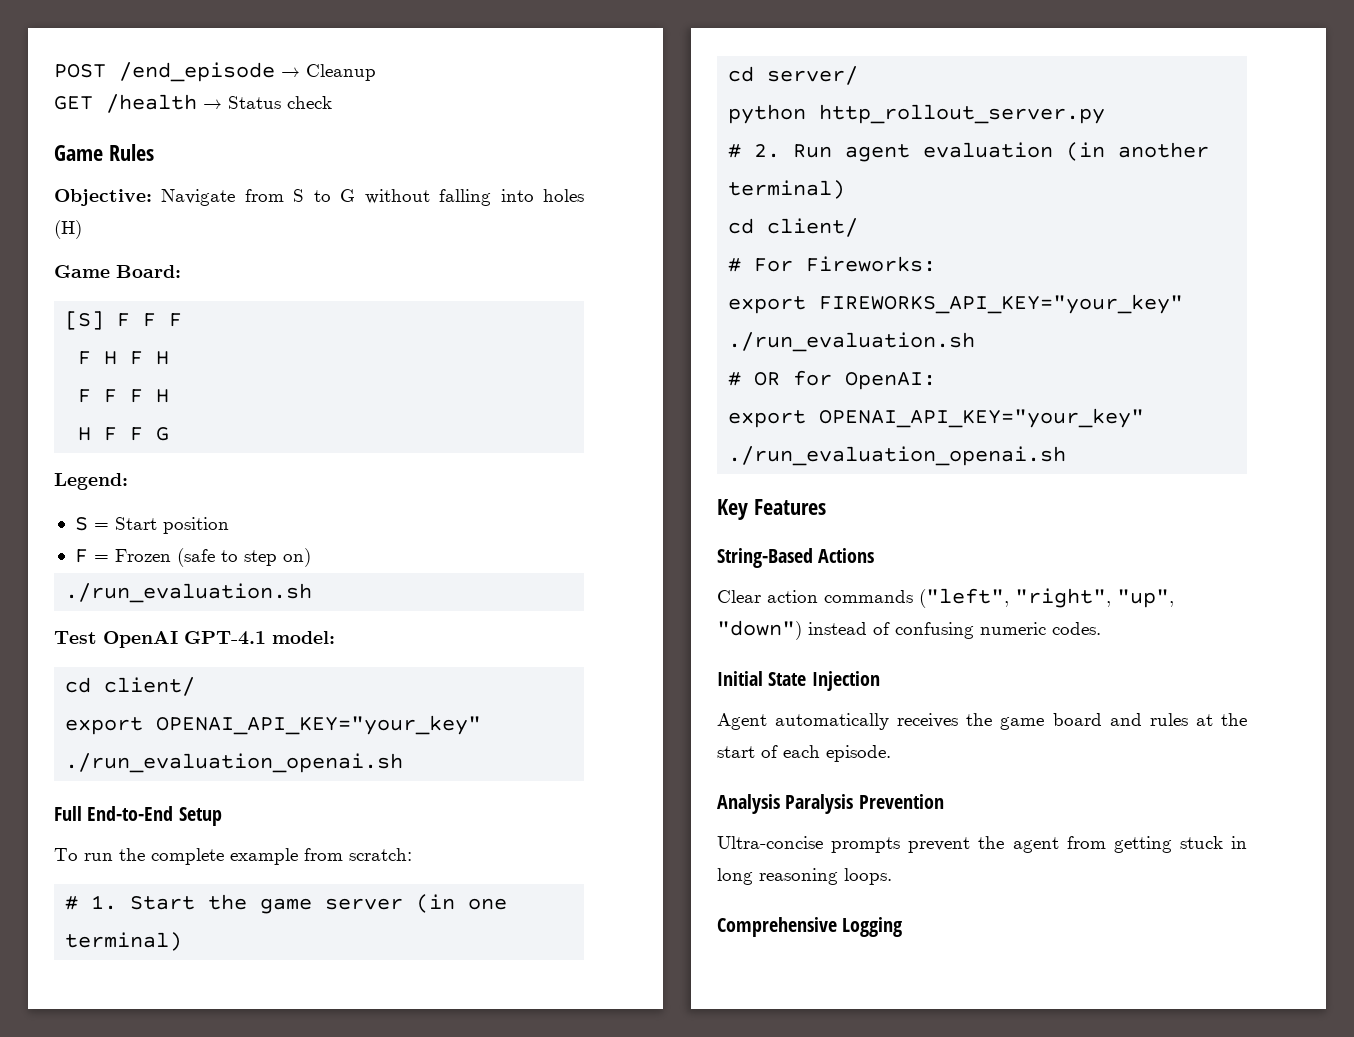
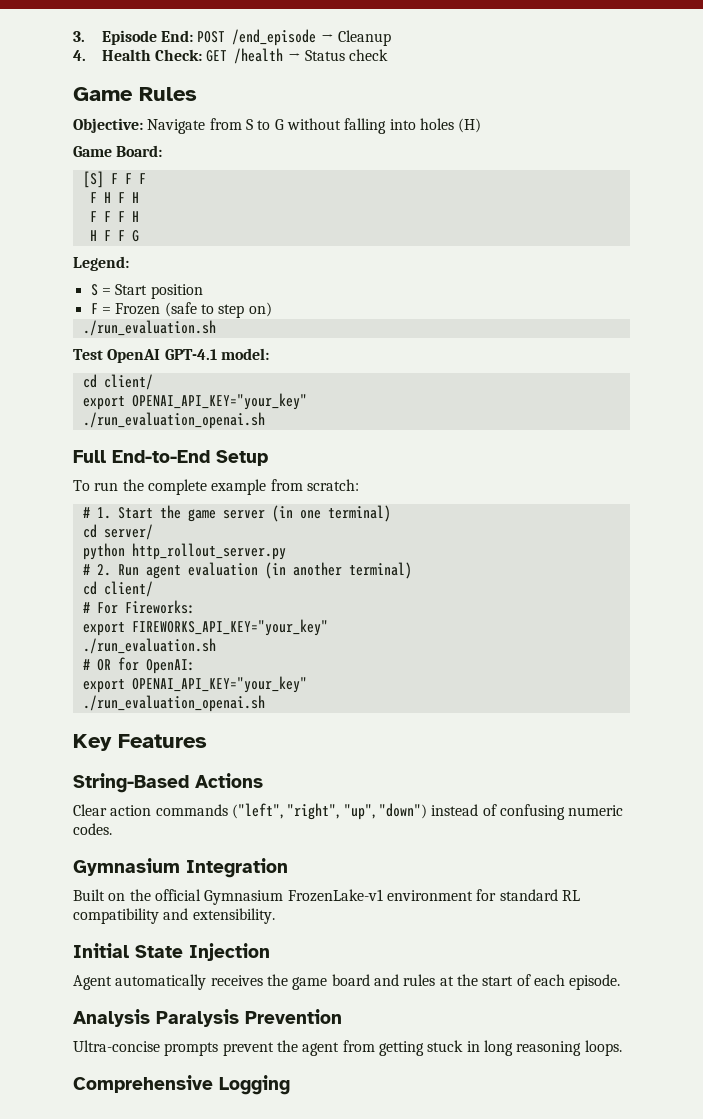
(54, 71) none -> [73,30,193,45] 3. Episode End:
(376, 72) none -> [73,49,202,61] 4. Health Check:
(1101, 628) none -> [73,858,288,878] [73,889,580,905] [73,908,275,924] // Gymnasium Integration // Built on the official Gymnasium FrozenLake-v1 environment for standard RL compatibility and extensibility.

